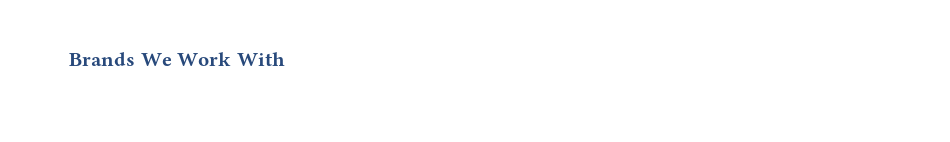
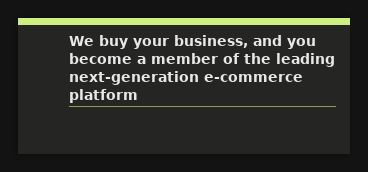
[69,52,285,66] Brands We Work With -> [69,35,316,49] [69,53,335,67] [69,71,303,85] [69,89,138,103] We buy your business, and you become a member of the leading next-generation e-commerce platform

